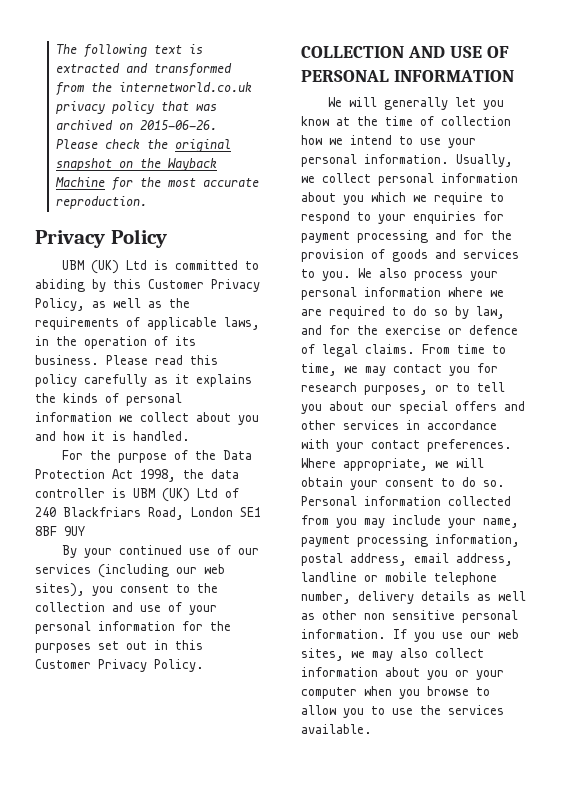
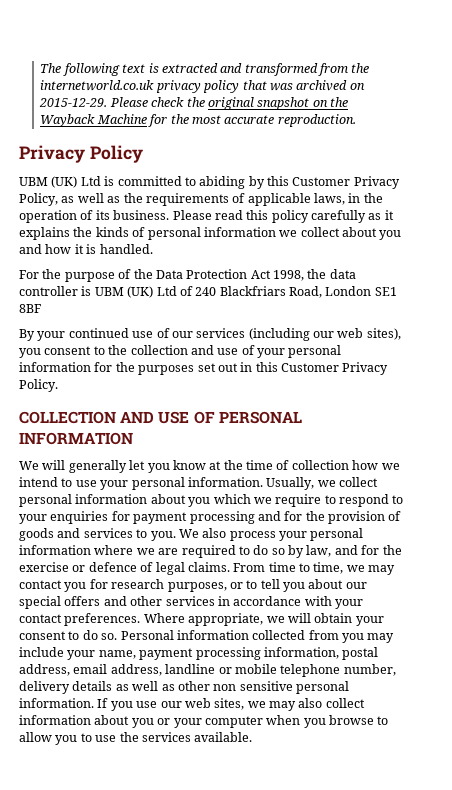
[140,120,218,130] 2015-06-26. -> [39,98,108,107] 2015-12-29.
[64,526,85,536] 9UY -> (41, 308) none

